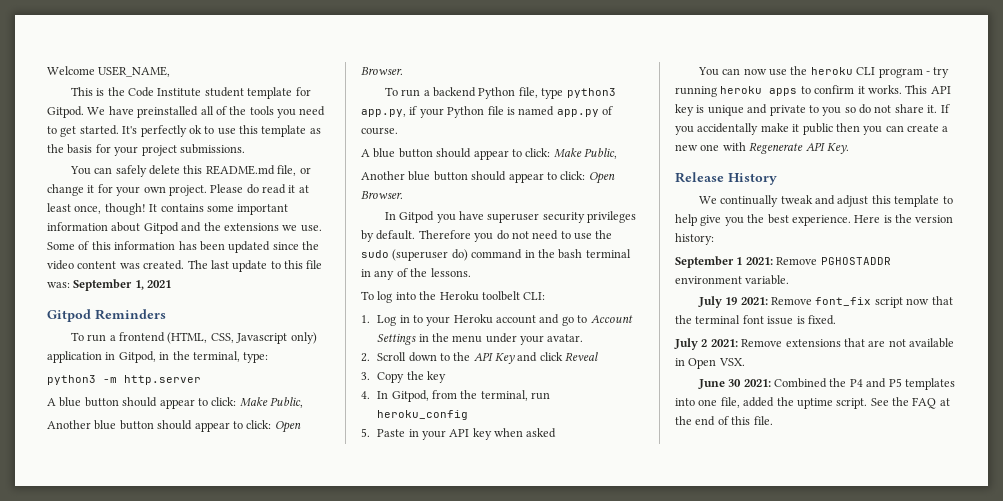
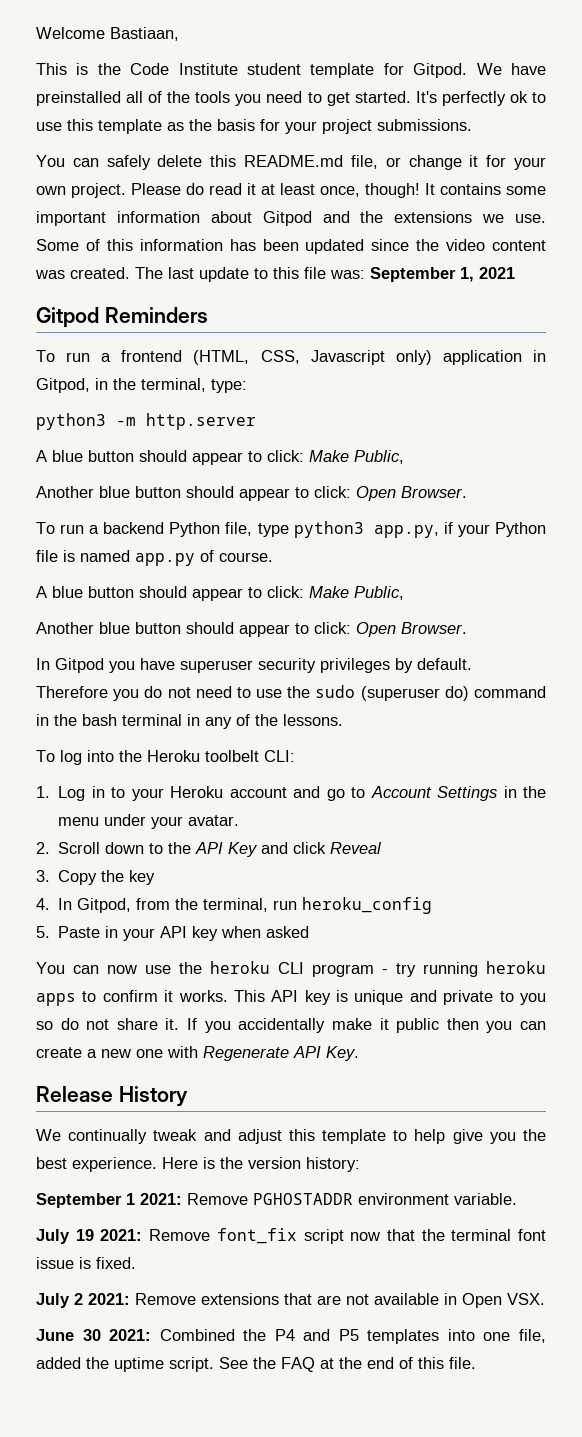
[98,66,171,77] USER_NAME, -> [110,27,179,41] Bastiaan,

